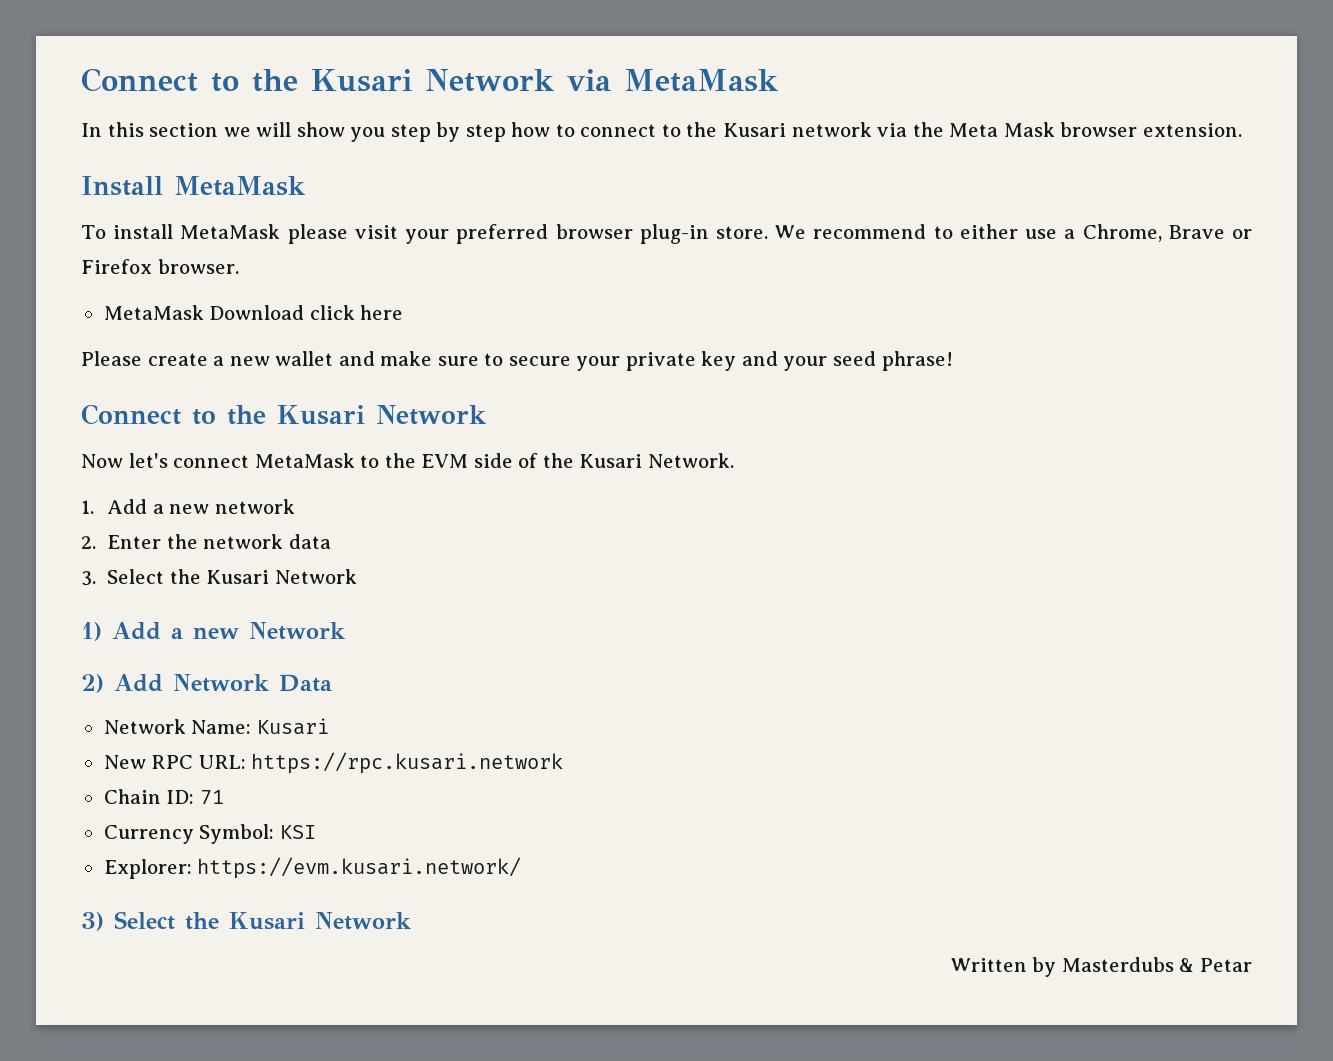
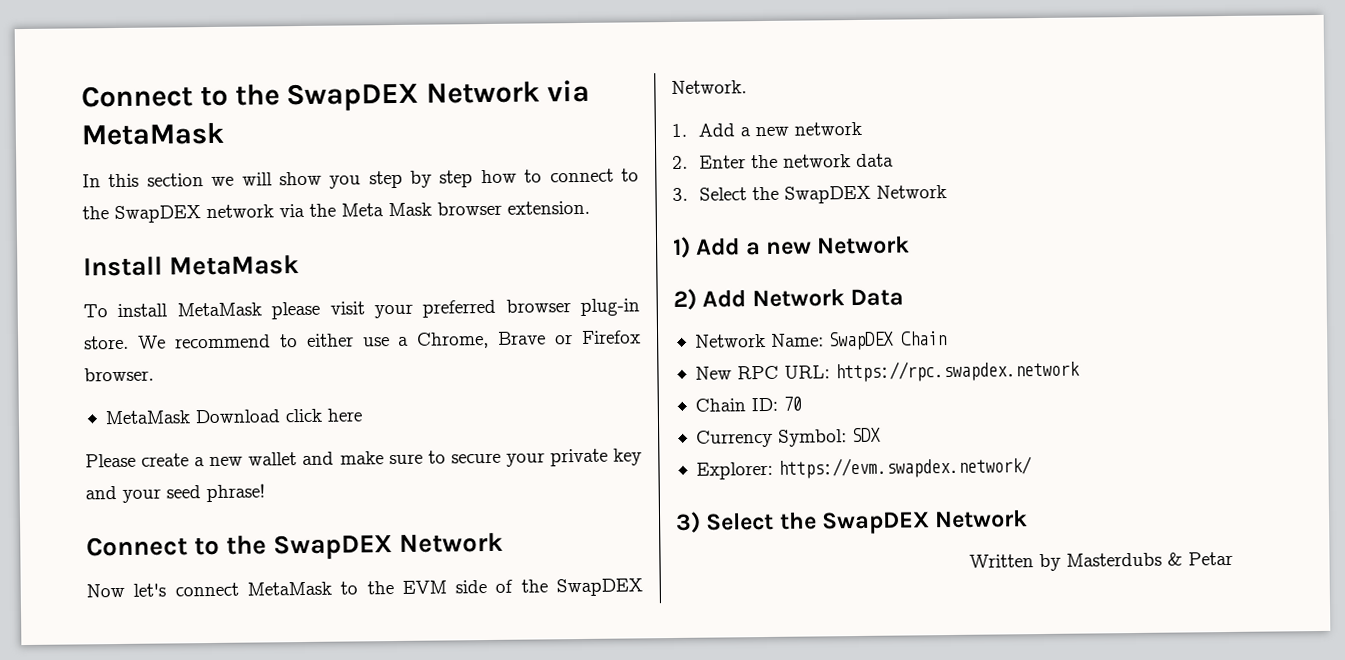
[81,68,412,92] Connect to the Kusari -> [81,82,420,112] Connect to the SwapDEX
[723,123,787,137] Kusari -> [114,205,201,224] SwapDEX
[277,405,365,425] Kusari -> [273,534,394,561] SwapDEX
[579,454,643,468] Kusari -> [556,578,644,597] SwapDEX
[206,570,270,584] Kusari -> [784,185,872,204] SwapDEX
[256,718,329,735] Kusari -> [828,331,947,351] SwapDEX Chain
[251,752,564,774] https://rpc.kusari.network -> [834,359,1080,383] https://rpc.swapdex.network
[199,790,224,805] 71 -> [782,396,802,411] 70
[279,825,316,839] KSI -> [851,427,881,443] SDX
[197,857,522,879] https://evm.kusari.network/ -> [777,456,1032,479] https://evm.swapdex.network/
[229,912,305,930] Kusari -> [821,511,931,535] SwapDEX

